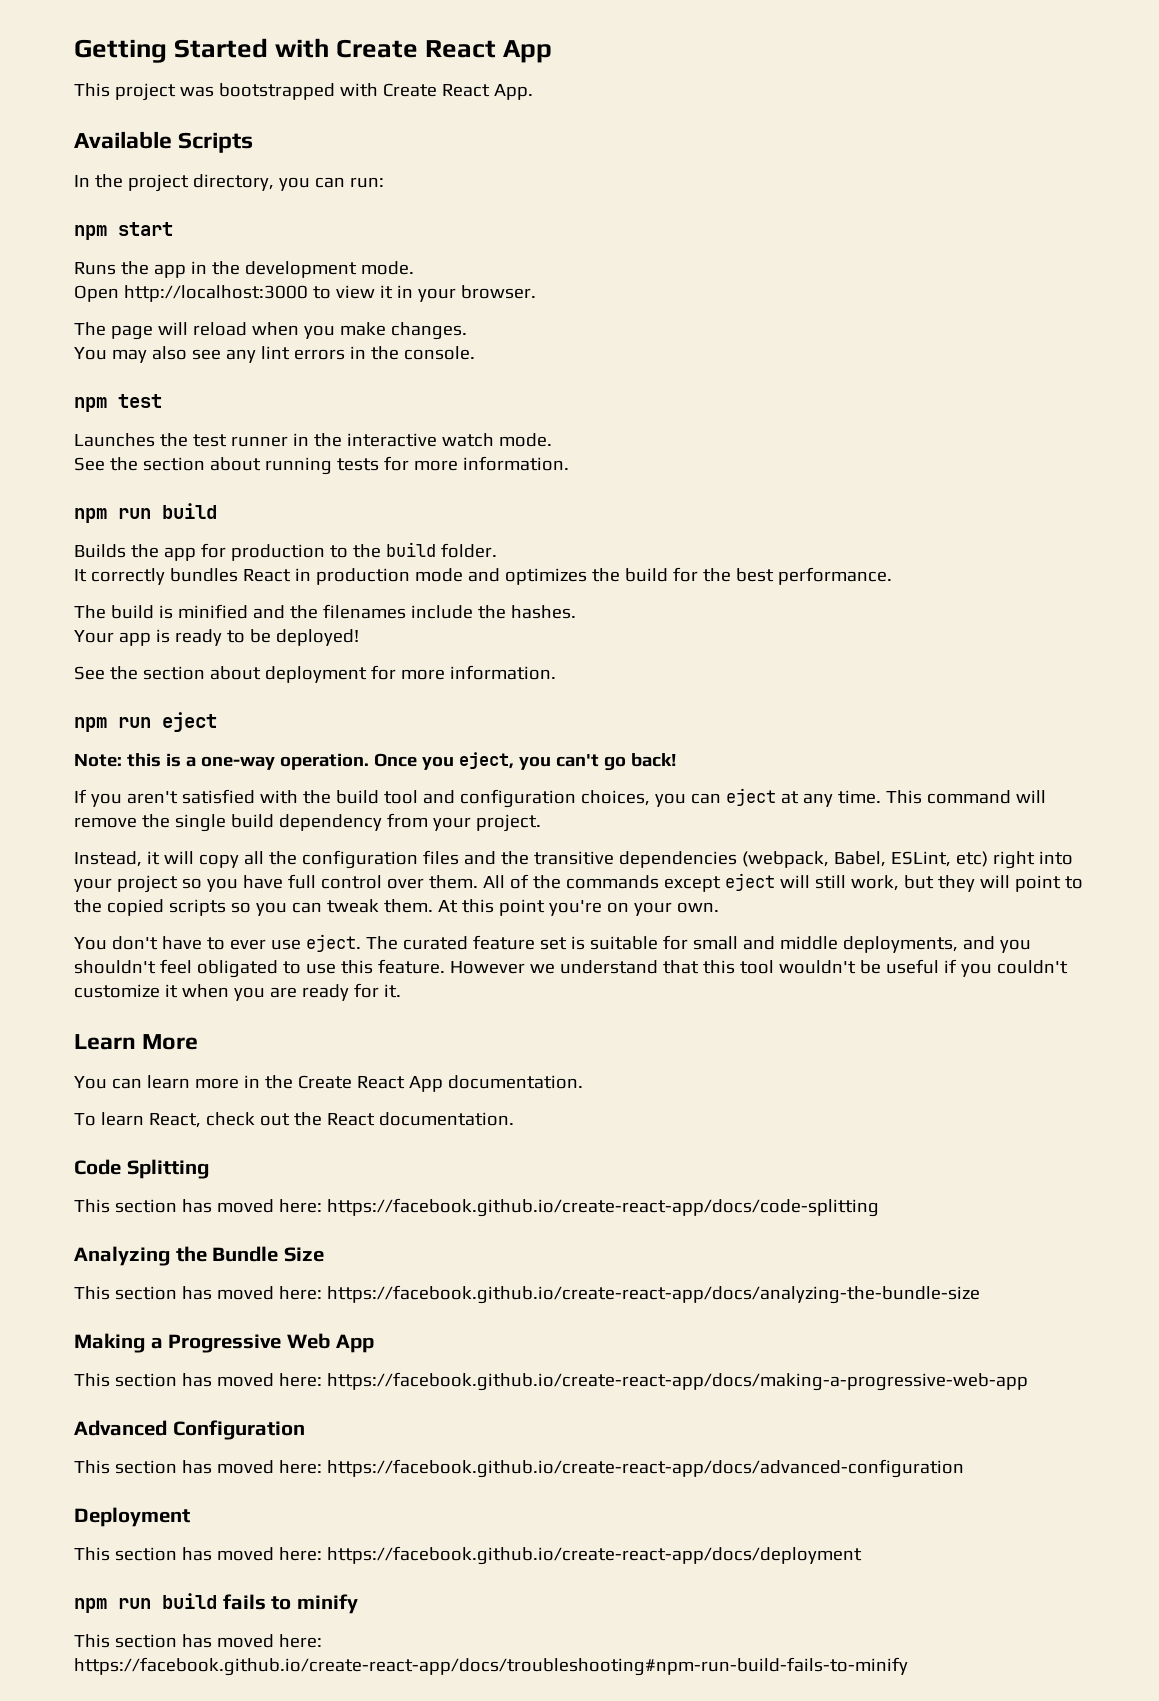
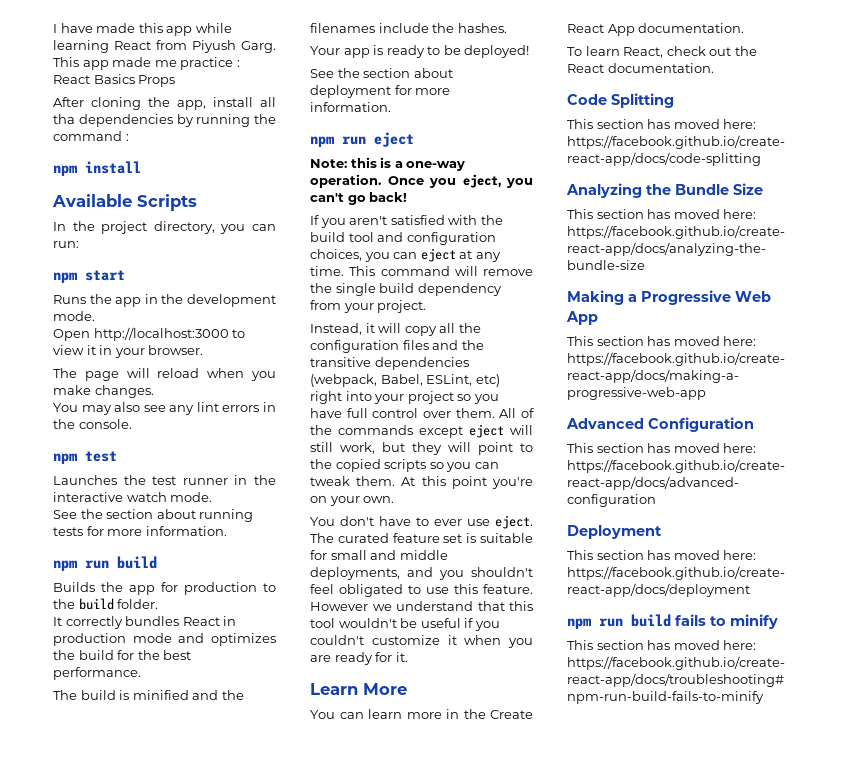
[74,38,553,63] [74,83,533,101] Getting Started with Create React App // This project was bootstrapped with Create React App. -> [53,23,232,36] [53,40,276,53] [53,57,240,70] [53,74,176,87] [53,97,276,110] [53,114,276,127] [53,131,129,141] [53,161,141,176] I have made this app while learning React from Piyush Garg. This app made me practice : React Basics Props // After cloning the app, install all tha dependencies by running the command : // npm install

